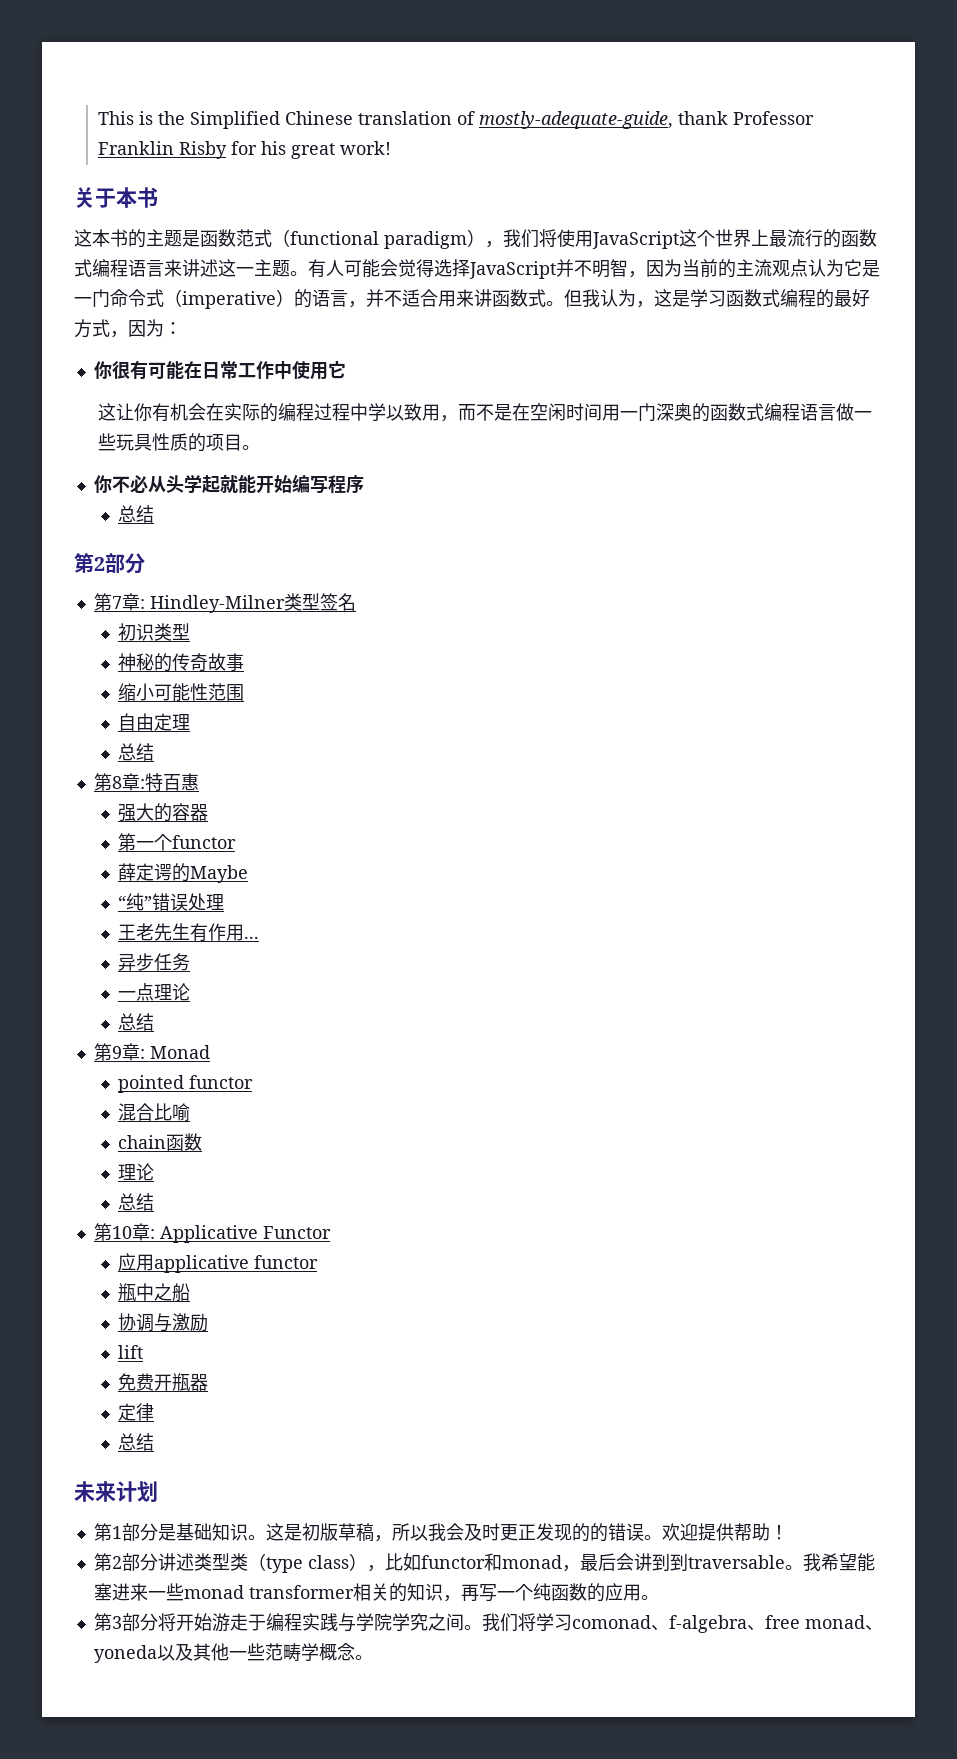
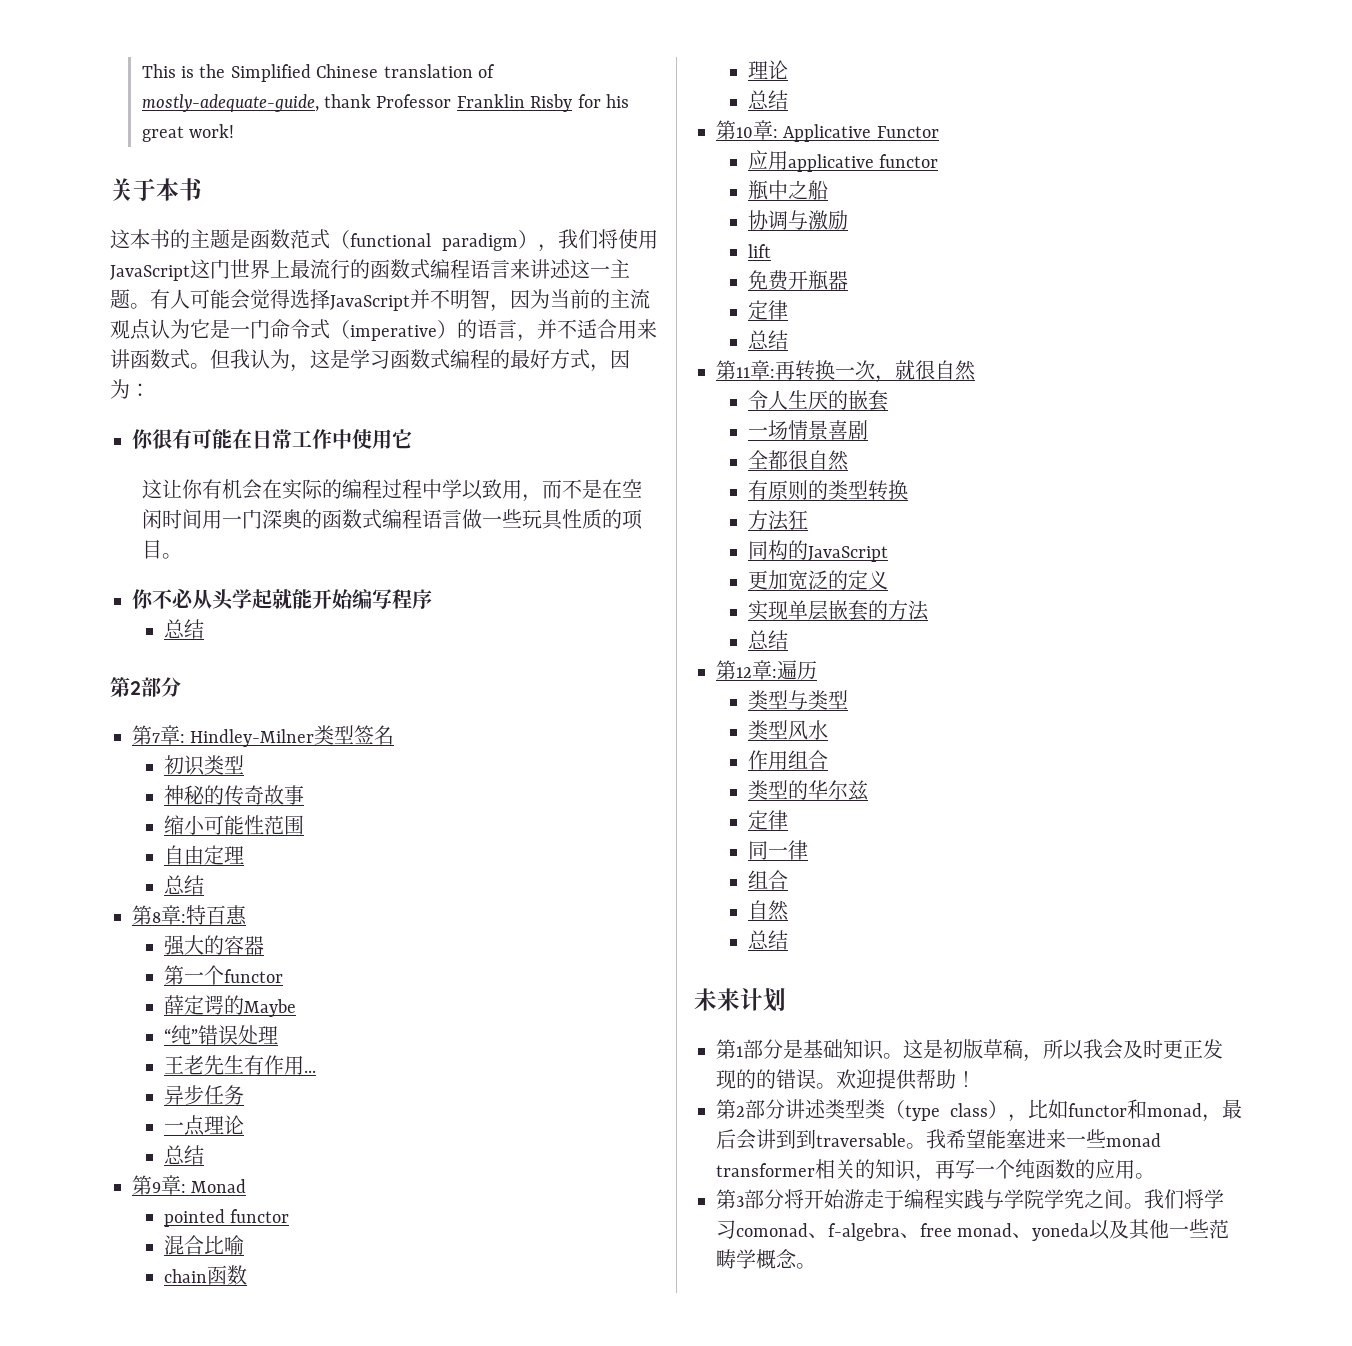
[697,230,715,247] 个 -> [210,259,230,279] 门
(155, 1442) none -> [716,360,976,383] [747,390,888,411] [747,420,868,440] [747,450,849,471] [747,480,908,501] [747,510,808,531] [747,540,888,562] [747,570,888,590] [747,600,929,621] [747,630,788,650] [716,660,817,680] [747,690,848,710] [747,720,828,740] [747,750,828,770] [747,780,869,801] [747,810,788,830] [747,840,808,860] [747,870,788,890] [747,900,789,921] [747,930,788,950] // 第11章:再转换一次，就很自然 // 令人生厌的嵌套 // 一场情景喜剧 // 全都很自然 // 有原则的类型转换 // 方法狂 // 同构的JavaScript // 更加宽泛的定义 // 实现单层嵌套的方法 // 总结 // 第12章:遍历 // 类型与类型 // 类型风水 // 作用组合 // 类型的华尔兹 // 定律 // 同一律 // 组合 // 自然 // 总结

